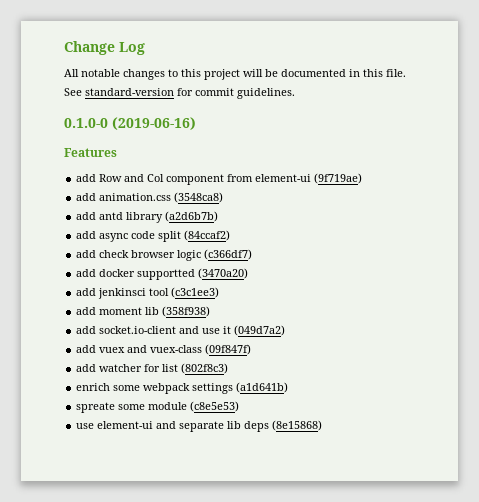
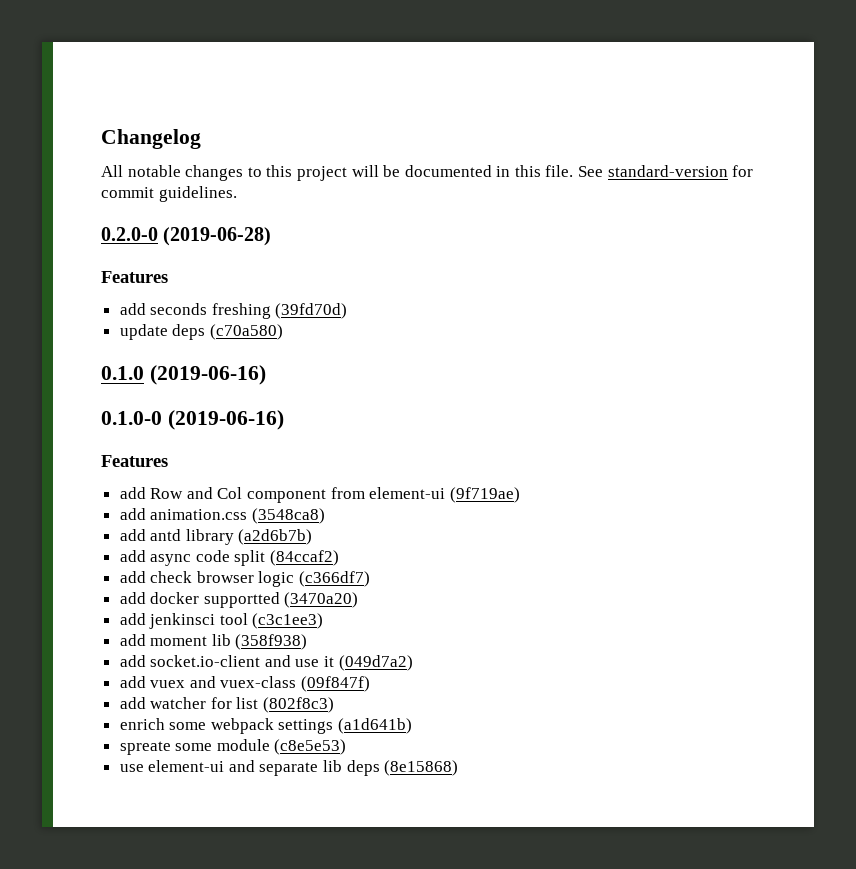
[64,41,145,55] Change Log -> [101,129,201,149] Changelog
(295, 93) none -> [101,227,272,246] [101,271,168,283] [119,303,348,319] [119,324,283,340] [101,365,266,385] // 0.2.0-0 (2019-06-28) // Features // add seconds freshing (39fd70d) // update deps (c70a580) // 0.1.0 (2019-06-16)

